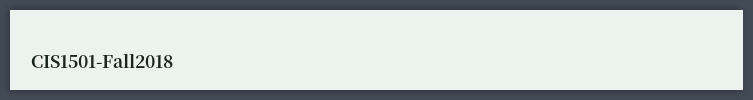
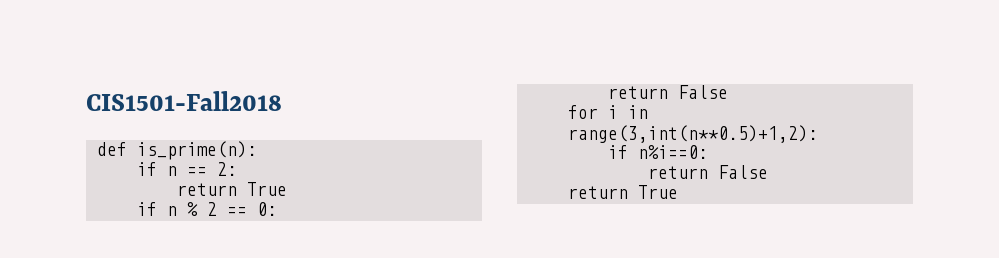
(173, 60) none -> [96,141,257,160] [136,162,237,176] [176,182,287,196] [136,202,277,216] [607,85,728,99] [567,105,648,119] [567,125,818,143] [607,145,708,159] [647,165,768,179] [567,185,678,199] // def is_prime(n): // if n == 2: // return True // if n % 2 == 0: // return False // for i in range(3,int(n**0.5)+1,2): // if n%i==0: // return False // return True

